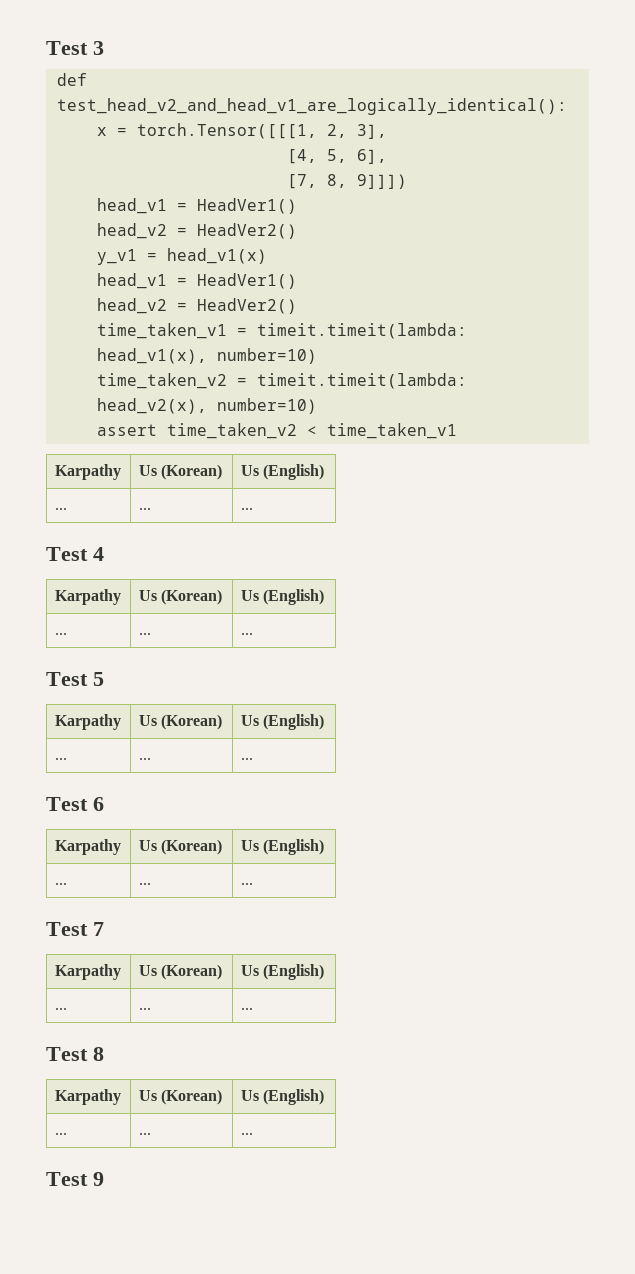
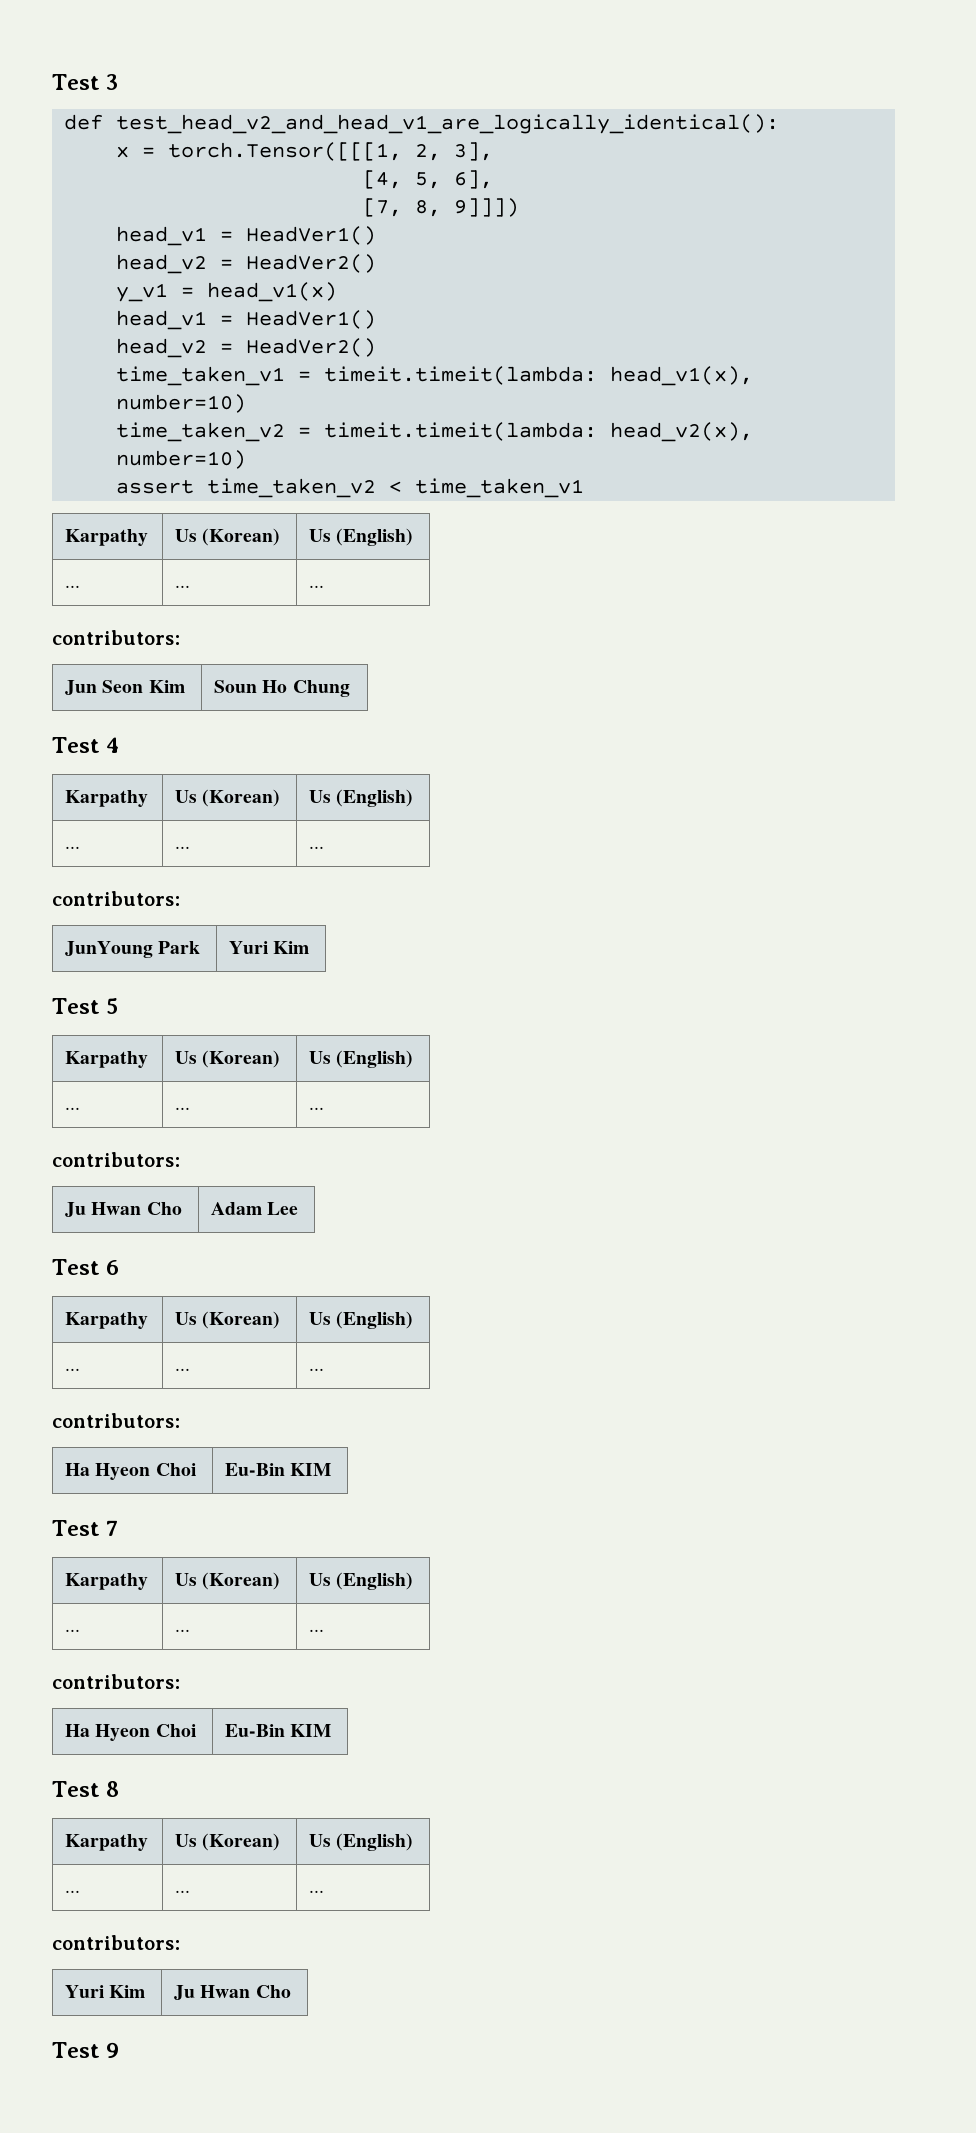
(253, 509) none -> [52,630,180,645] [65,680,185,695] [214,680,350,697] // contributors: // Jun Seon Kim | Soun Ho Chung
(253, 634) none -> [52,891,180,906] [65,941,201,958] [229,941,310,954] // contributors: // JunYoung Park | Yuri Kim
(253, 759) none -> [52,1152,180,1167] [65,1202,182,1217] [211,1202,299,1215] // contributors: // Ju Hwan Cho | Adam Lee
(253, 884) none -> [52,1413,180,1428] [65,1463,196,1480] [225,1463,332,1476] // contributors: // Ha Hyeon Choi | Eu-Bin KIM
(253, 1009) none -> [52,1674,180,1689] [65,1724,196,1741] [225,1724,332,1737] // contributors: // Ha Hyeon Choi | Eu-Bin KIM
(253, 1134) none -> [52,1935,180,1950] [65,1985,146,1998] [174,1985,291,2000] // contributors: // Yuri Kim | Ju Hwan Cho

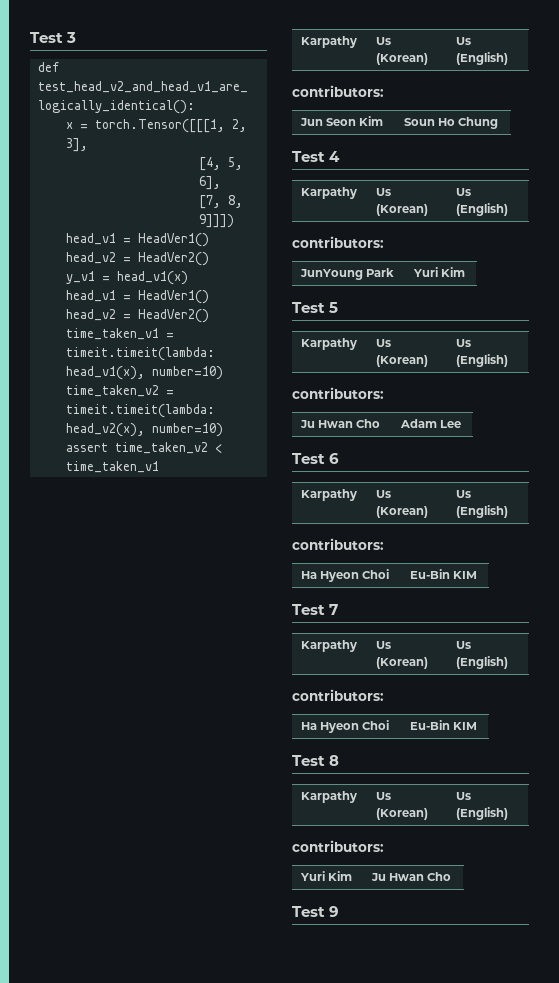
[65,585,81,588] [175,585,191,588] [309,585,325,588] // ... | ... | ... -> (509, 58) none
[65,846,81,849] [175,846,191,849] [309,846,325,849] // ... | ... | ... -> (509, 209) none
[65,1107,81,1110] [175,1107,191,1110] [309,1107,325,1110] // ... | ... | ... -> (509, 360) none
[65,1368,81,1371] [175,1368,191,1371] [309,1368,325,1371] // ... | ... | ... -> (509, 511) none
[65,1629,81,1632] [175,1629,191,1632] [309,1629,325,1632] // ... | ... | ... -> (509, 662) none
[65,1890,81,1893] [175,1890,191,1893] [309,1890,325,1893] // ... | ... | ... -> (509, 813) none

